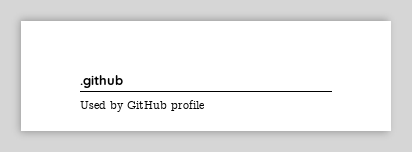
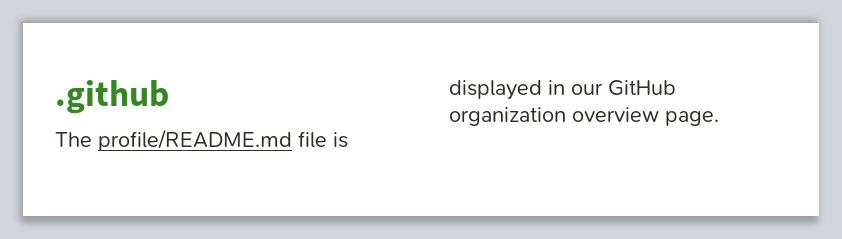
[80,100,204,112] Used by GitHub profile -> [55,129,348,151] [449,80,676,100] [449,107,719,126] The profile/README.md file is displayed in our GitHub organization overview page.

